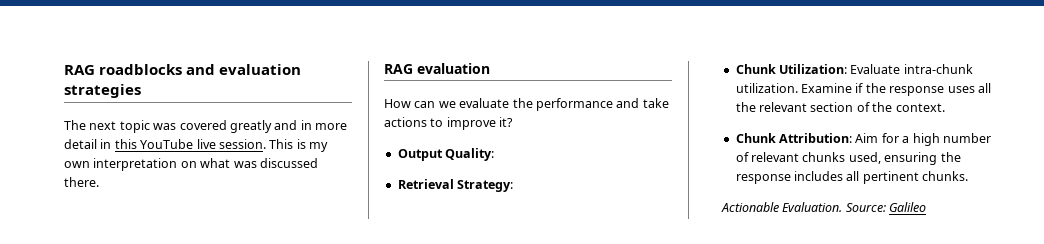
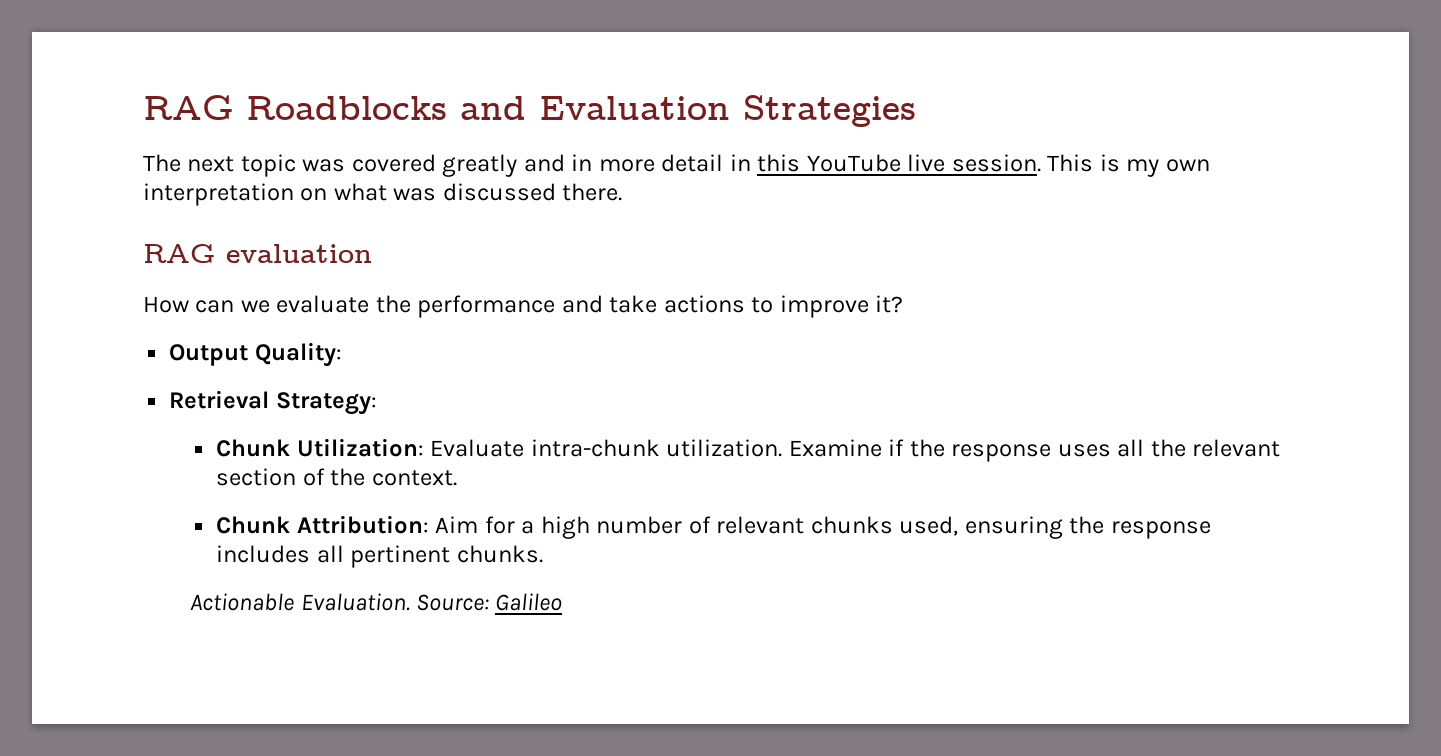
[64,64,302,75] [64,84,141,98] RAG roadblocks and evaluation strategies -> [143,95,916,127] RAG Roadblocks and Evaluation Strategies

